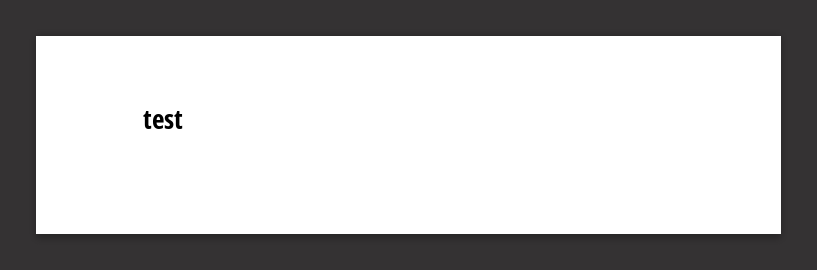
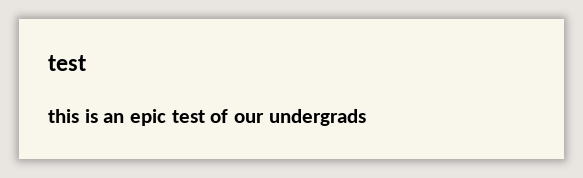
[143,111,183,129] test -> [48,55,86,71] [48,109,366,126] test // this is an epic test of our undergrads

